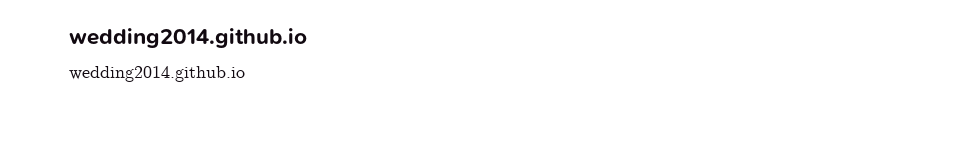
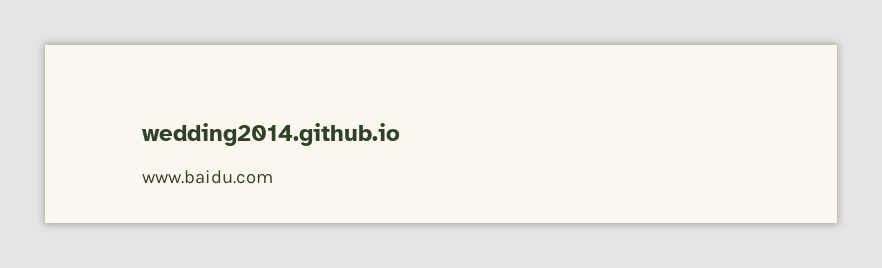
[69,66,245,82] wedding2014.github.io -> [142,170,273,184] www.baidu.com

